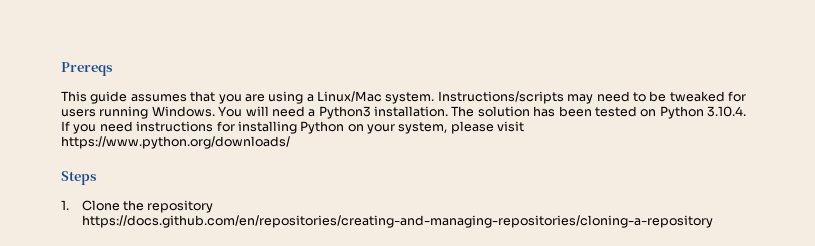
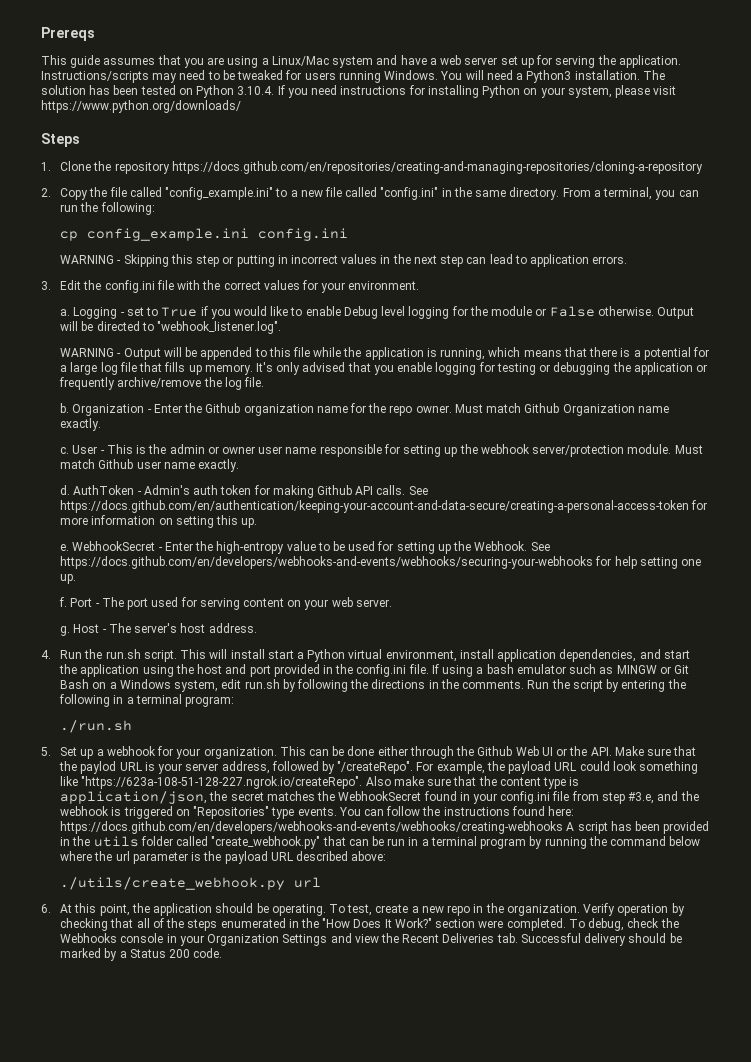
[385,92,435,104] system. -> [332,55,681,68] system and have a web server set up for serving the application.
(713, 221) none -> [41,187,699,200] [60,202,155,215] [60,228,349,241] [60,254,628,267] [41,280,420,293] [60,306,695,319] [60,321,282,334] [60,347,710,360] [60,362,708,375] [59,377,265,390] [60,403,669,416] [60,418,102,431] [60,444,703,457] [60,459,240,472] [60,485,428,498] [60,500,708,513] [60,515,258,528] [60,541,550,554] [60,556,702,569] [60,574,77,584] [59,597,392,610] [60,623,257,636] [41,649,690,662] [59,664,690,677] [60,679,686,692] [59,694,235,707] [60,720,133,733] [41,746,697,759] [59,761,699,774] [60,776,580,789] [60,791,699,804] [60,806,575,819] [60,821,710,834] [60,836,701,849] [60,851,387,864] [60,877,322,890] [41,903,685,916] [60,918,679,931] [60,933,682,946] [60,948,223,961] // 2. Copy the file called "config_example.ini" to a new file called "config.ini" in the same directory. From a terminal, you can run the following: // cp config_example.ini config.ini // WARNING - Skipping this step or putting in incorrect values in the next step can lead to application errors. // 3. Edit the config.ini file with the correct values for your environment. // a. Logging - set to True if you would like to enable Debug level logging for the module or False otherwise. Output will be directed to "webhook_listener.log". // WARNING - Output will be appended to this file while the application is running, which means that there is a potential for a large log file that fills up memory. It's only advised that you enable logging for testing or debugging the application or frequently archive/remove the log file. // b. Organization - Enter the Github organization name for the repo owner. Must match Github Organization name exactly. // c. User - This is the admin or owner user name responsible for setting up the webhook server/protection module. Must match Github user name exactly. // d. AuthToken - Admin's auth token for making Github API calls. See https://docs.github.com/en/authentication/keeping-your-account-and-data-secure/creating-a-personal-access-token for more information on setting this up. // e. WebhookSecret - Enter the high-entropy value to be used for setting up the Webhook. See https://docs.github.com/en/developers/webhooks-and-events/webhooks/securing-your-webhooks for help setting one up. // f. Port - The port used for serving content on your web server. // g. Host - The server's host address. // 4. Run the run.sh script. This will install start a Python virtual environment, install application dependencies, and start the application using the host and port provided in the config.ini file. If using a bash emulator such as MINGW or Git Bash on a Windows system, edit run.sh by following the directions in the comments. Run the script by entering the following in a terminal program: // ./run.sh // 5. Set up a webhook for your organization. This can be done either through the Github Web UI or the API. Make sure that the paylod URL is your server address, followed by "/createRepo". For example, the payload URL could look something like "https://623a-108-51-128-227.ngrok.io/createRepo". Also make sure that the content type is application/json, the secret matches the WebhookSecret found in your config.ini file from step #3.e, and the webhook is triggered on "Repositories" type events. You can follow the instructions found here: https://docs.github.com/en/developers/webhooks-and-events/webhooks/creating-webhooks A script has been provided in the utils folder called "create_webhook.py" that can be run in a terminal program by running the command below where the url parameter is the payload URL described above: // ./utils/create_webhook.py url // 6. At this point, the application should be operating. To test, create a new repo in the organization. Verify operation by checking that all of the steps enumerated in the "How Does It Work?" section were completed. To debug, check the Webhooks console in your Organization Settings and view the Recent Deliveries tab. Successful delivery should be marked by a Status 200 code.

